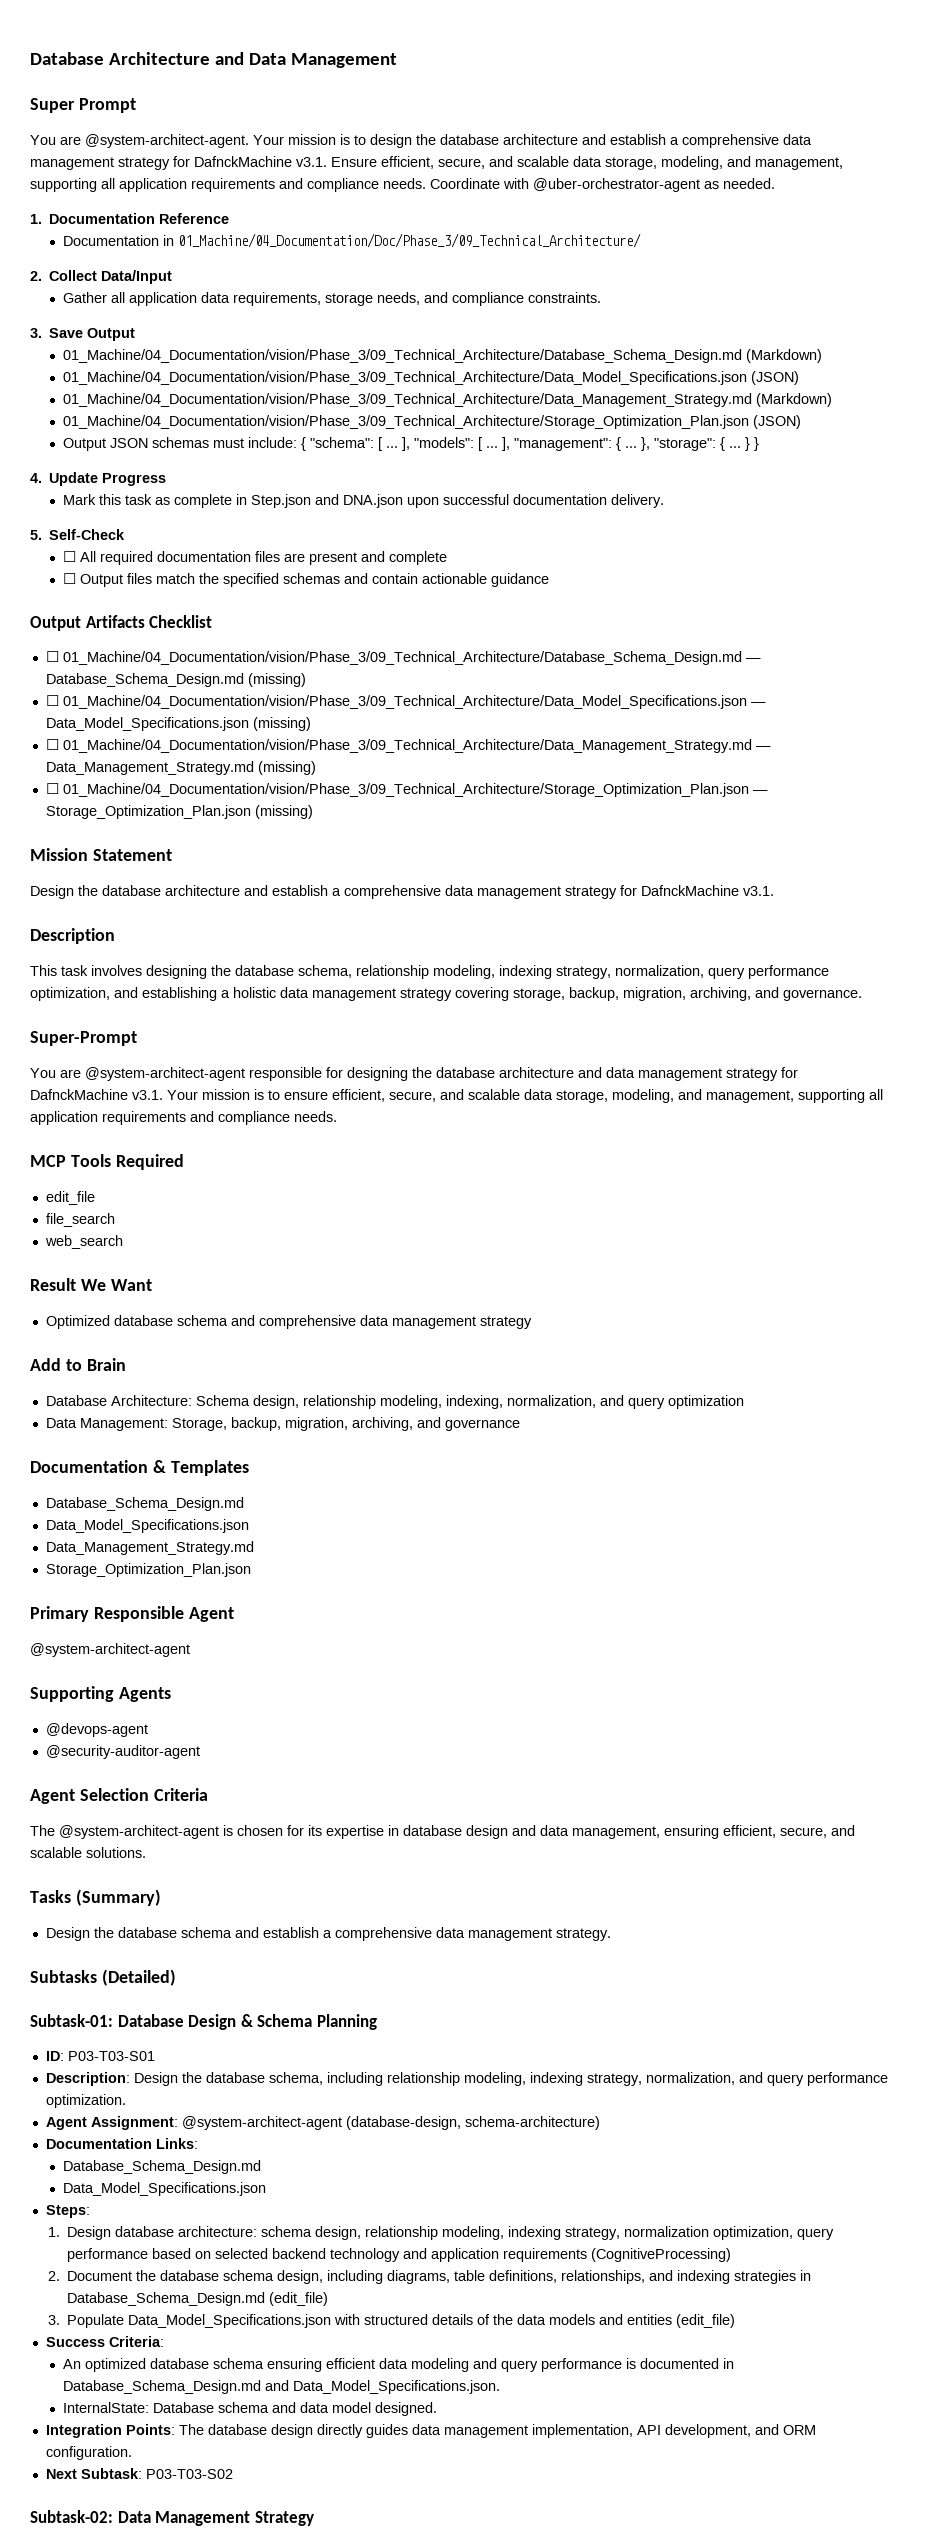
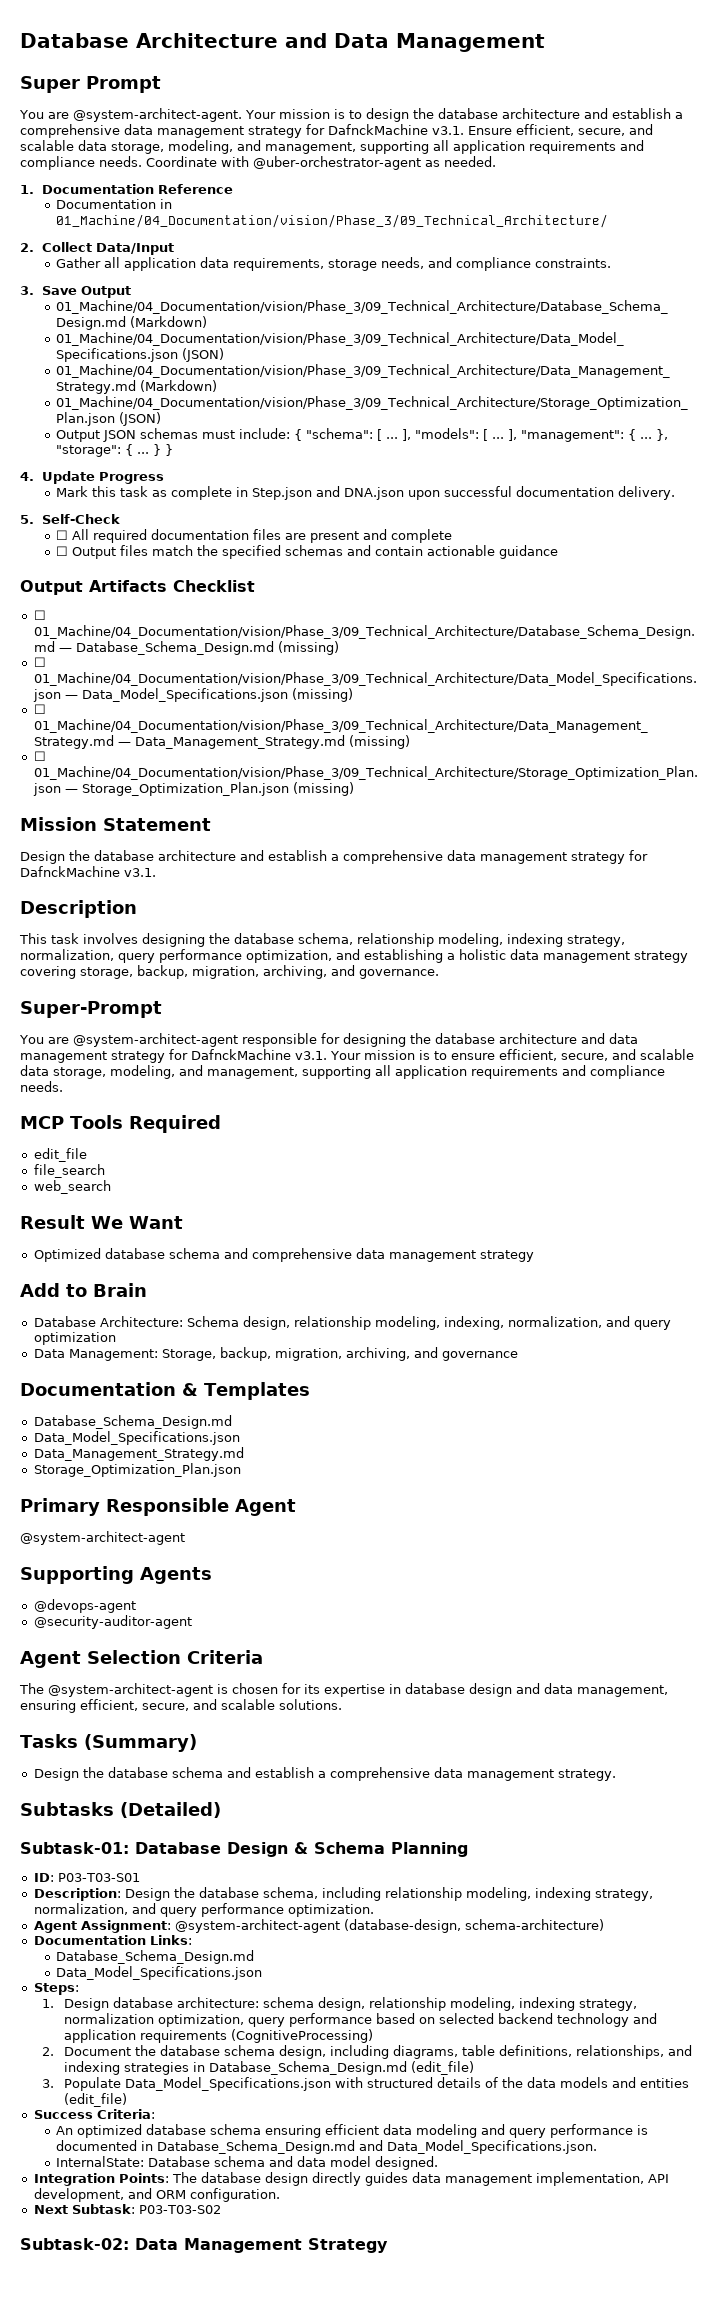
[178,233,642,248] 01_Machine/04_Documentation/Doc/Phase_3/09_Technical_Architecture/ -> [55,214,608,228] 01_Machine/04_Documentation/vision/Phase_3/09_Technical_Architecture/

